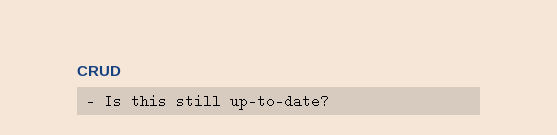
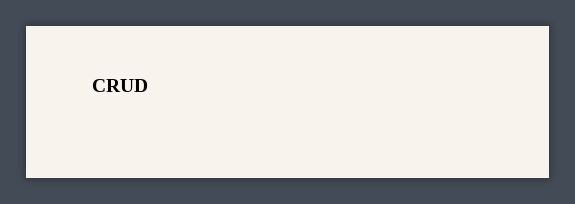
[85,94,329,110] // - Is this still up-to-date? -> (148, 85) none

